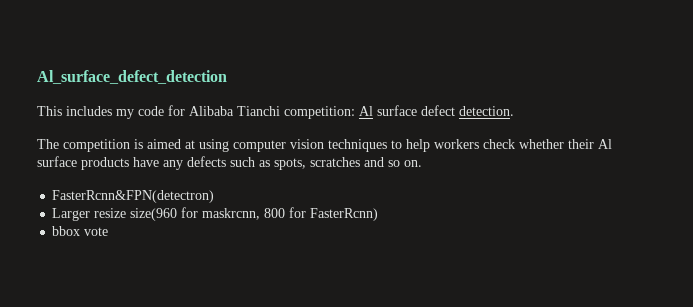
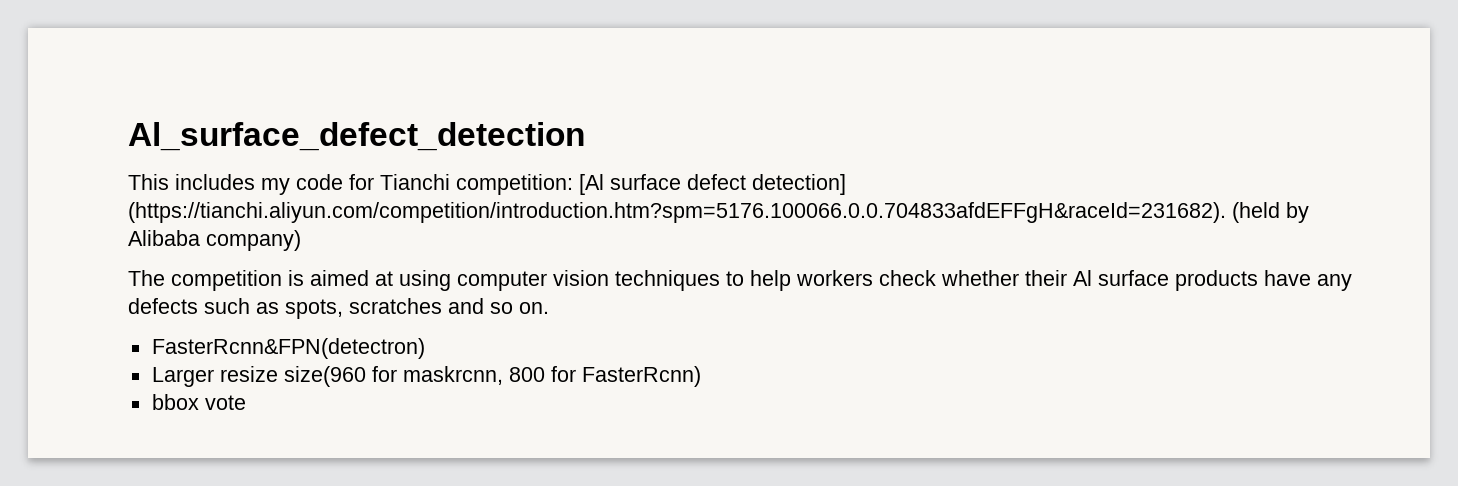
[189,106,234,116] Alibaba -> (374, 182) none
[359,106,373,116] Al -> [579,174,604,195] [Al
[459,106,514,116] detection. -> [752,174,846,195] [128,202,1309,223] [128,230,301,251] detection] (https://tianchi.aliyun.com/competition/introduction.htm?spm=5176.100066.0.0.704833afdEFFgH&raceId=231682). (held by Alibaba company)

